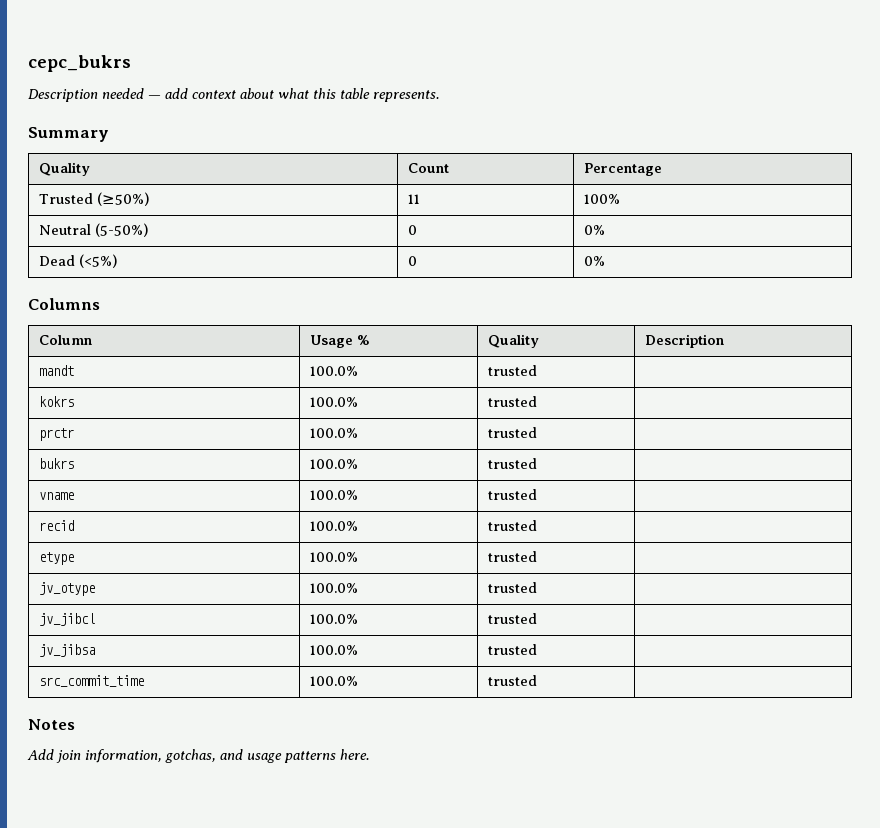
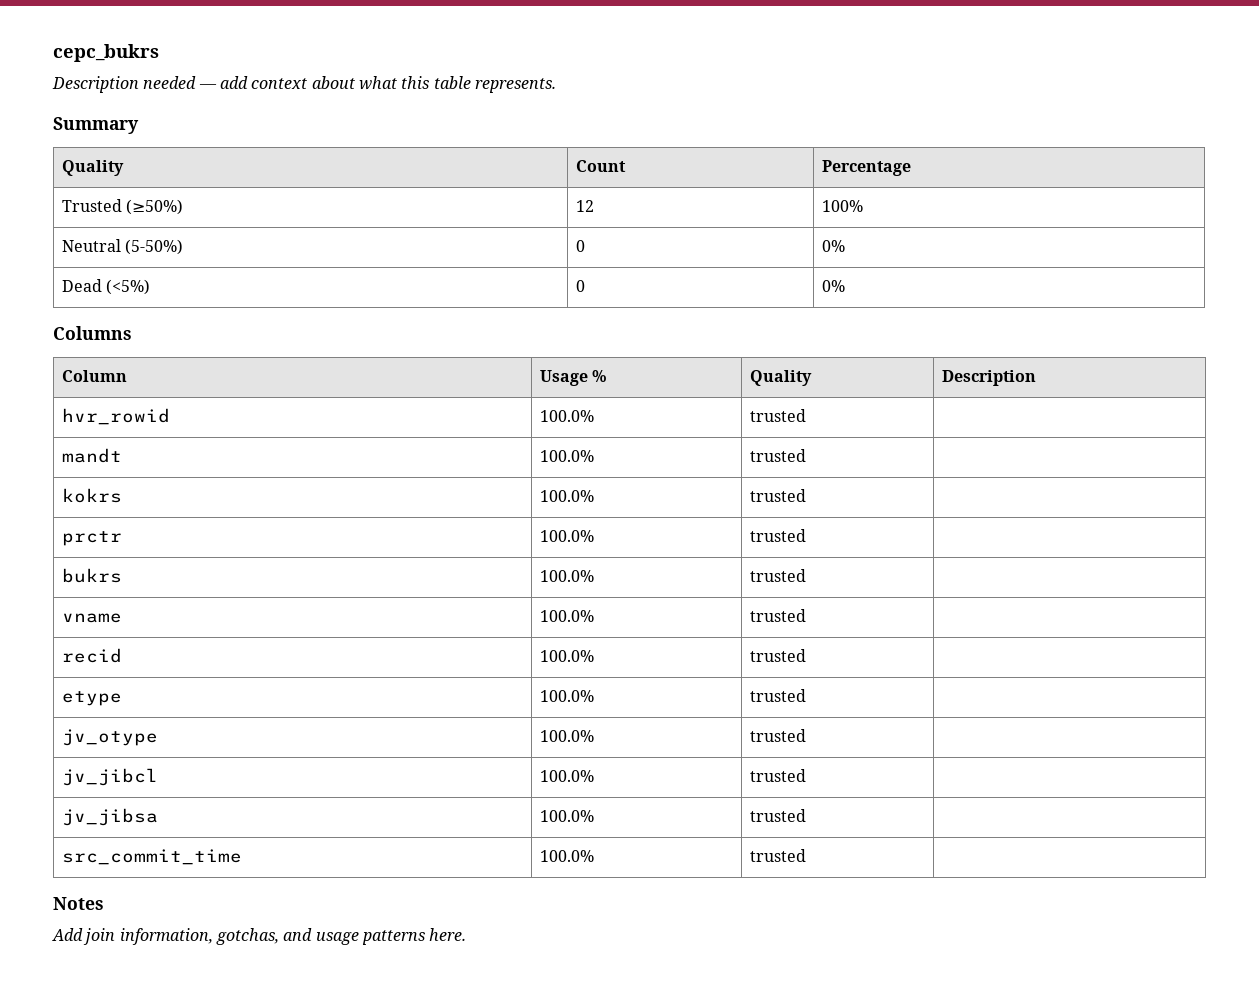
[407,194,420,204] 11 -> [575,200,594,212] 12
(724, 341) none -> [61,408,170,425] [539,410,594,422] [749,409,806,422] // hvr_rowid | 100.0% | trusted |

